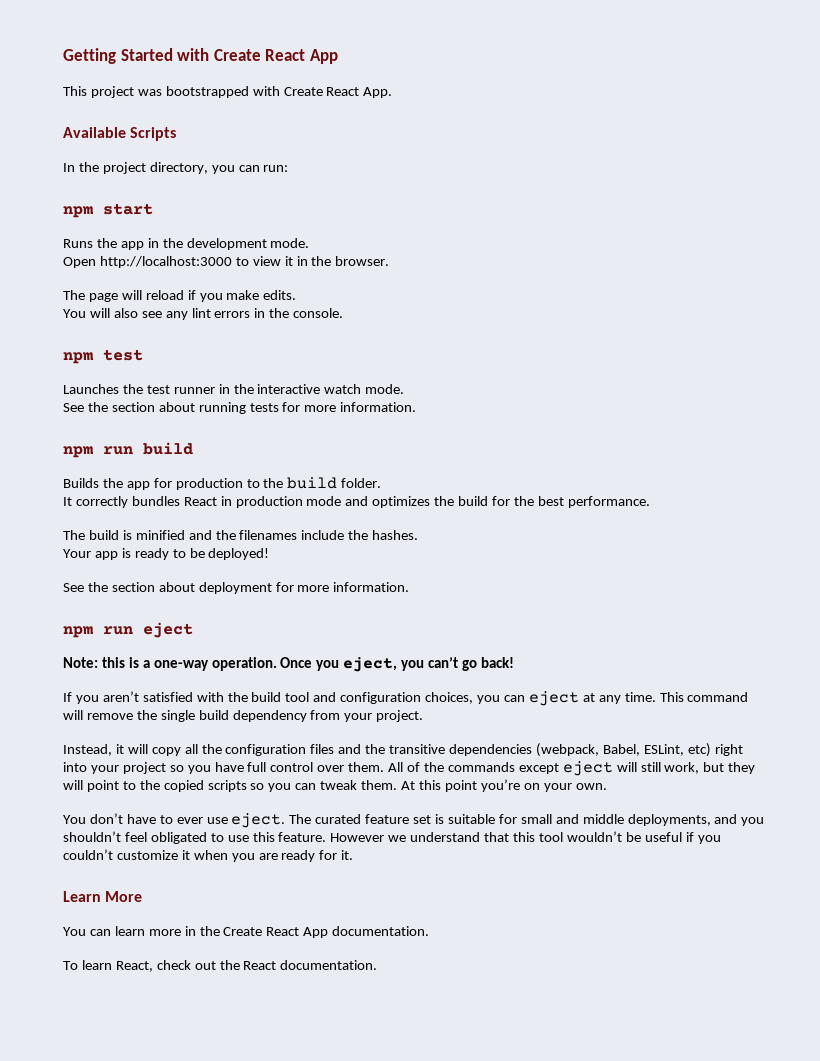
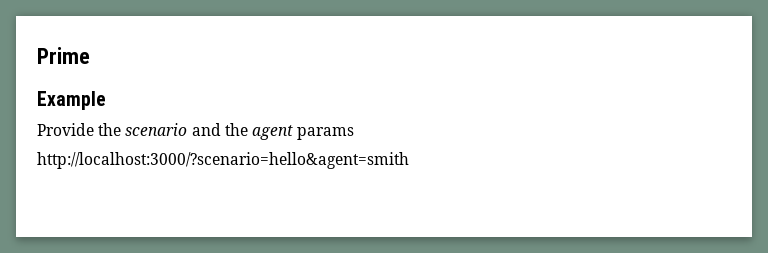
[63,48,338,64] [63,86,393,98] [63,127,177,141] [63,162,289,174] [63,203,153,218] [63,238,310,250] [63,256,390,268] [63,290,297,302] [63,308,344,320] [63,349,143,364] [63,384,405,394] [63,402,417,414] [63,442,193,458] [63,477,382,490] [63,496,650,508] [63,530,419,540] [63,548,270,560] [63,582,410,594] [63,622,193,638] [63,657,514,672] [63,691,749,706] [63,710,424,722] [63,743,743,757] [63,761,756,776] [63,779,607,792] [63,813,765,828] [63,831,721,844] [63,849,354,862] [63,891,143,902] [63,926,430,938] [63,960,378,972] Getting Started with Create React App // This project was bootstrapped with Create React App. // Available Scripts // In the project directory, you can run: // npm start // Runs the app in the development mode. // Open http://localhost:3000 to view it in the browser. // The page will reload if you make edits. // You will also see any lint errors in the console. // npm test // Launches the test runner in the interactive watch mode. // See the section about running tests for more information. // npm run build // Builds the app for production to the build folder. // It correctly bundles React in production mode and optimizes the build for the best performance. // The build is minified and the filenames include the hashes. // Your app is ready to be deployed! // See the section about deployment for more information. // npm run eject // Note: this is a one-way operation. Once you eject, you can’t go back! // If you aren’t satisfied with the build tool and configuration choices, you can eject at any time. This command will remove the single build dependency from your project. // Instead, it will copy all the configuration files and the transitive dependencies (webpack, Babel, ESLint, etc) right into your project so you have full control over them. All of the commands except eject will still work, but they will point to the copied scripts so you can tweak them. At this point you’re on your own. // You don’t have to ever use eject. The curated feature set is suitable for small and middle deployments, and you shouldn’t feel obligated to use this feature. However we understand that this tool wouldn’t be useful if you couldn’t customize it when you are ready for it. // Learn More // You can learn more in the Create React App documentation. // To learn React, check out the React documentation. -> [37,47,90,64] [37,91,106,110] [37,123,355,140] [37,152,409,169] Prime // Example // Provide the scenario and the agent params // http://localhost:3000/?scenario=hello&agent=smith

